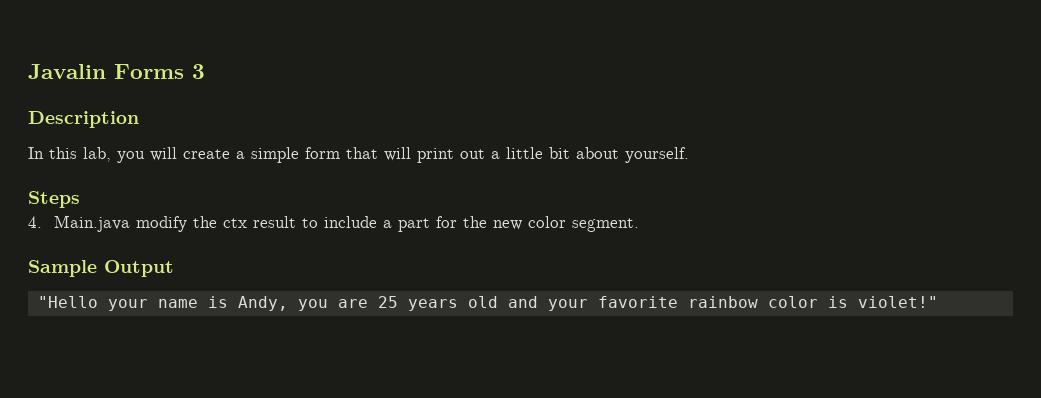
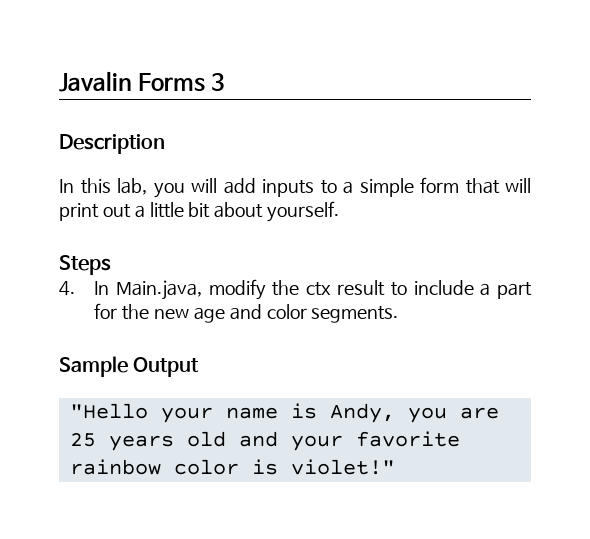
[183,149,230,159] create -> [223,178,337,197] add inputs to
[53,215,130,232] Main.java -> [94,280,202,300] In Main.java,
[527,216,639,232] color segment. -> [193,304,399,323] age and color segments.

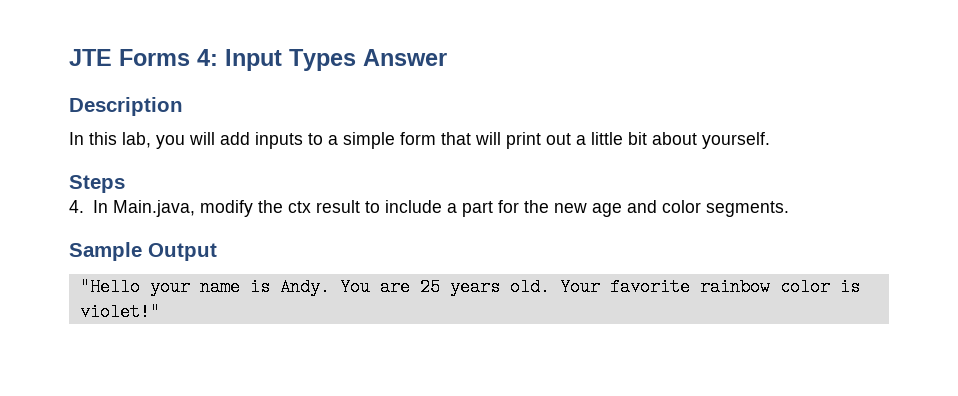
[59,71,225,92] Javalin Forms 3 -> [69,49,447,71] JTE Forms 4: Input Types Answer
[329,403,447,423] Andy, you -> [279,278,370,296] Andy. You
[186,431,343,451] old and your -> [509,278,600,296] old. Your

